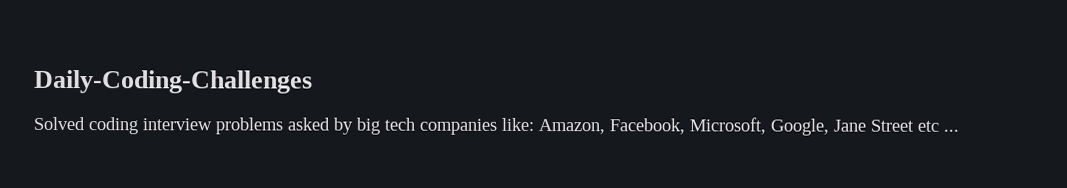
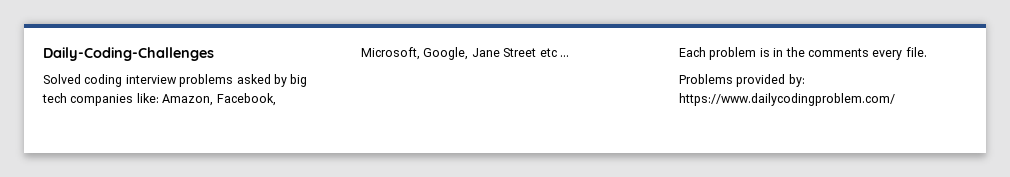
(959, 130) none -> [679,47,927,60] [679,74,805,87] [679,93,895,106] // Each problem is in the comments every file. // Problems provided by: https://www.dailycodingproblem.com/

